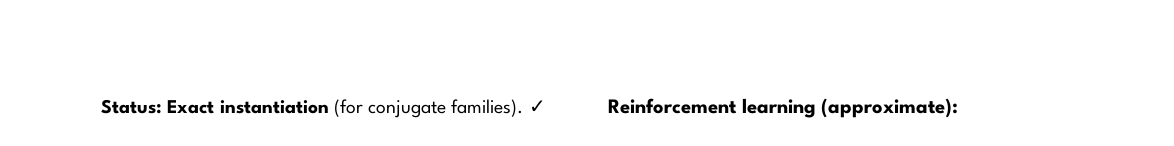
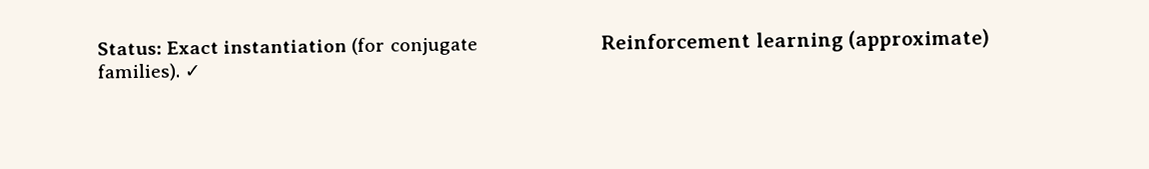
[821,98,959,118] (approximate): -> [848,28,991,52] (approximate)

